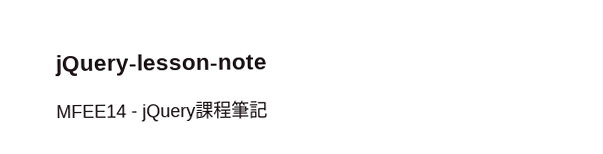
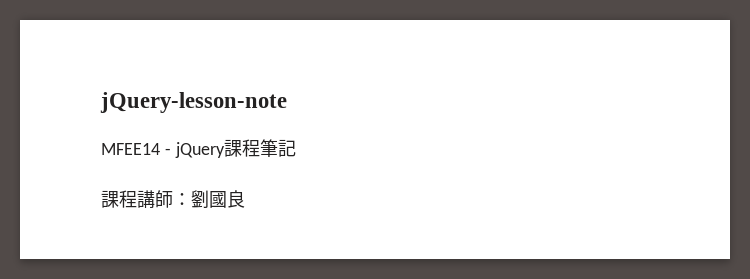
(268, 109) none -> [101,190,245,209] // 課程講師：劉國良

